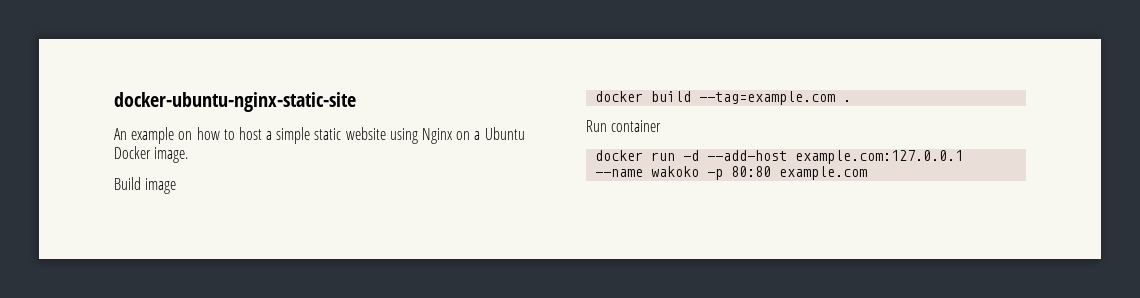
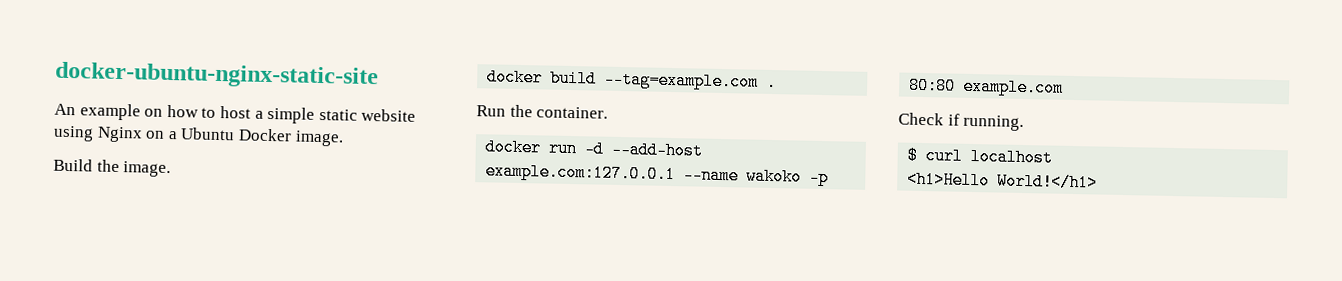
[145,178,177,194] image -> [96,159,172,178] the image.
[611,120,662,132] container -> [509,104,609,119] the container.
(868, 173) none -> [898,112,1025,132] [907,146,1054,167] [907,170,1099,192] // Check if running. // $ curl localhost // <h1>Hello World!</h1>

